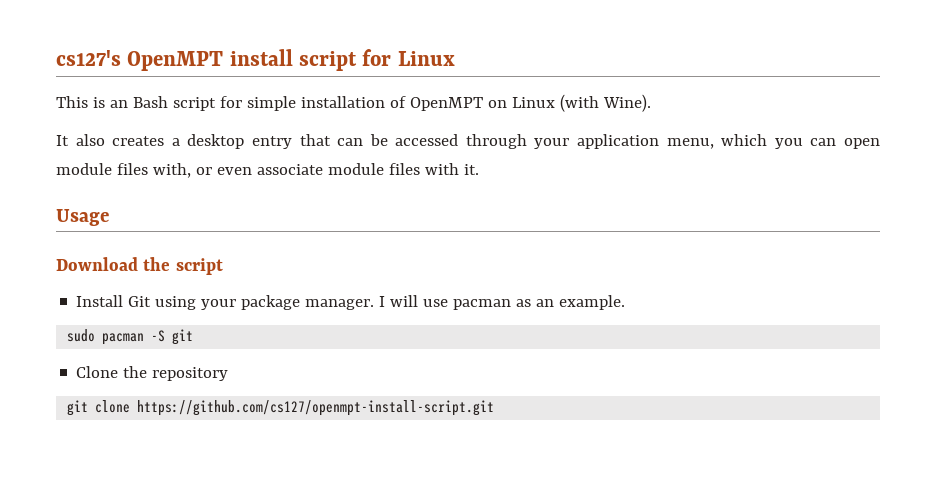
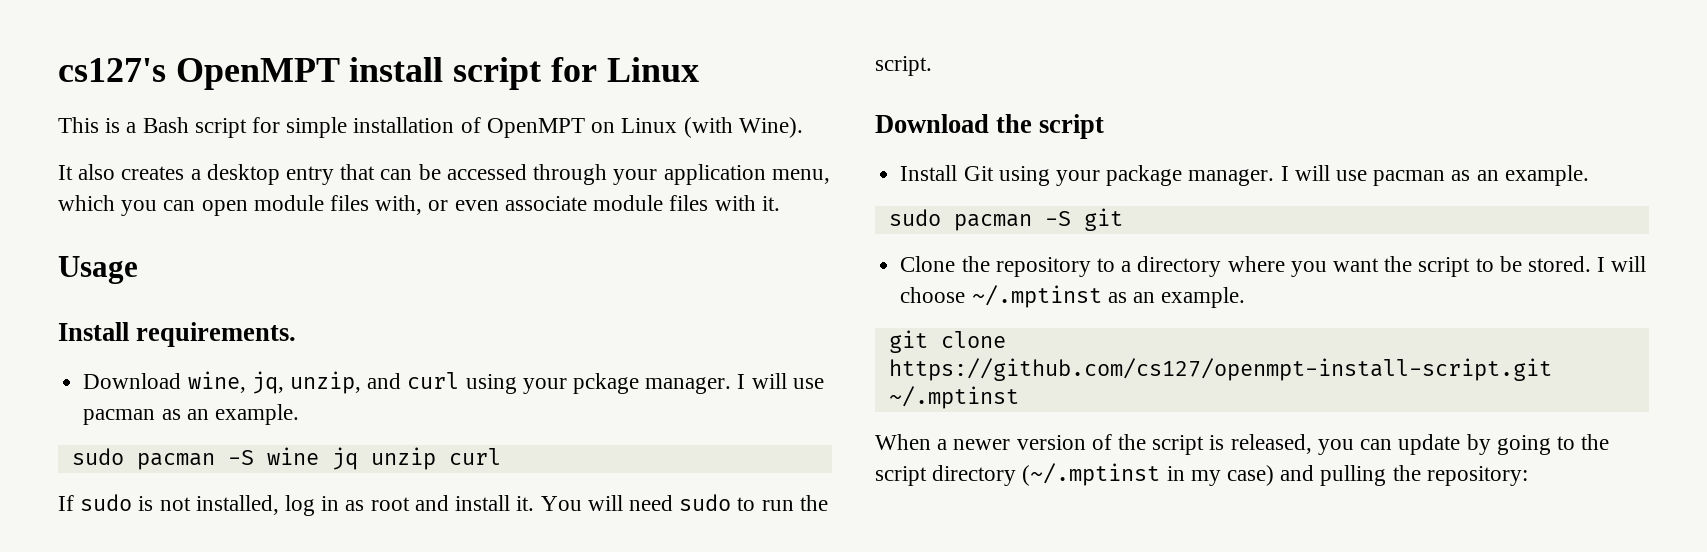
[109,100,128,108] an -> [126,122,137,133] a
(109, 217) none -> [58,322,297,347] [83,371,824,394] [83,404,299,425] [71,447,501,470] [58,494,828,516] [875,56,932,76] // Install requirements. // Download wine, jq, unzip, and curl using your pckage manager. I will use pacman as an example. // sudo pacman -S wine jq unzip curl // If sudo is not installed, log in as root and install it. You will need sudo to run the script.
[67,400,495,416] // git clone https://github.com/cs127/openmpt-install-script.git -> [1096,256,1647,277] [900,285,1246,308] [888,330,1006,353] [888,358,1552,381] [888,386,1019,409] [875,434,1610,455] [875,463,1528,486] to a directory where you want the script to be stored. I will choose ~/.mptinst as an example. // git clone https://github.com/cs127/openmpt-install-script.git ~/.mptinst // When a newer version of the script is released, you can update by going to the script directory (~/.mptinst in my case) and pulling the repository:

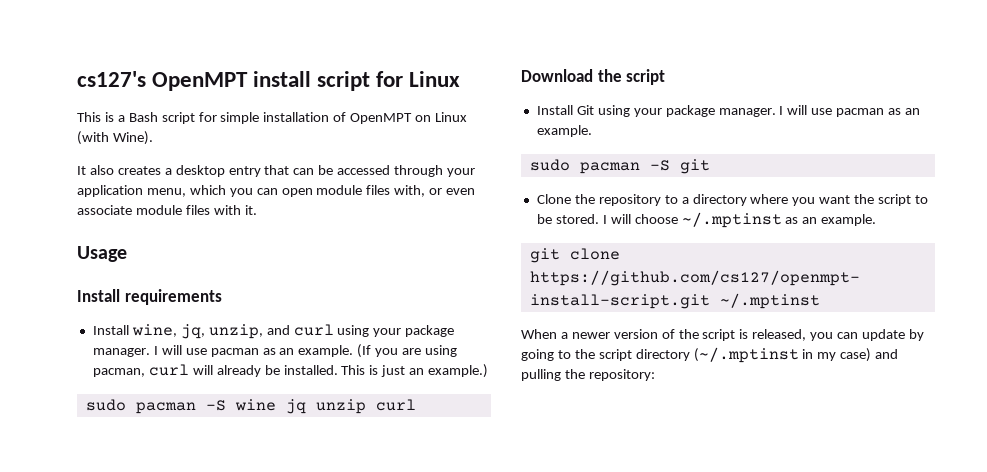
[136,322,297,347] [83,373,182,389] requirements. // Download -> [124,289,222,305] [92,325,129,335] requirements // Install
[572,373,824,394] [83,404,299,425] pckage manager. I will use pacman as an example. -> [405,325,455,337] [92,344,458,358] [92,364,489,378] package manager. I will use pacman as an example. (If you are using pacman, curl will already be installed. This is just an example.)
[58,494,828,516] [875,56,932,76] // If sudo is not installed, log in as root and install it. You will need sudo to run the script. -> (416, 405) none

